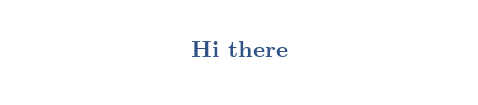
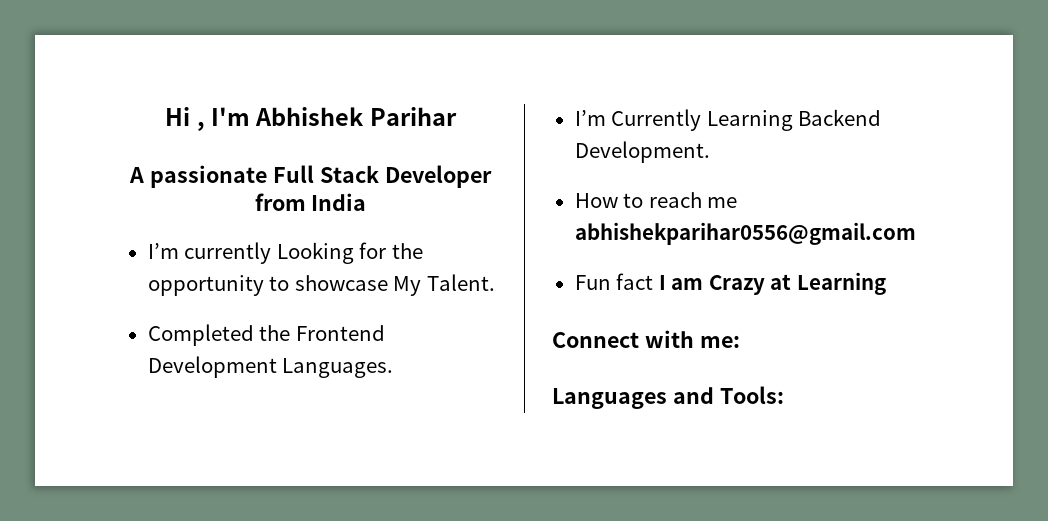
[227,41,288,57] there -> [196,107,457,131] [129,165,492,188] [254,193,367,211] [147,242,423,264] [147,274,495,296] [147,324,385,346] [147,356,394,378] [574,109,882,131] [574,141,710,163] [574,192,738,208] [574,222,916,245] [574,272,886,295] [552,330,740,348] [552,386,784,409] , I'm Abhishek Parihar // A passionate Full Stack Developer from India // I’m currently Looking for the opportunity to showcase My Talent. // Completed the Frontend Development Languages. // I’m Currently Learning Backend Development. // How to reach me abhishekparihar0556@gmail.com // Fun fact I am Crazy at Learning // Connect with me: // Languages and Tools:

